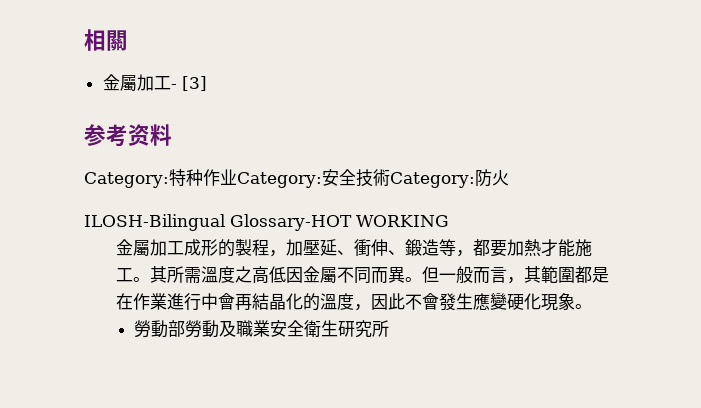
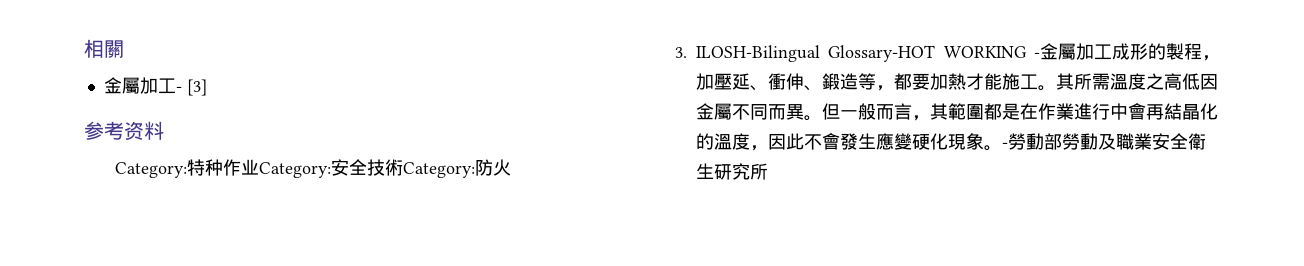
(509, 178) none -> [675,47,687,58] 3.
(449, 221) // -> [1034,52,1040,58] -
(592, 306) // -> [1002,142,1009,148] -

